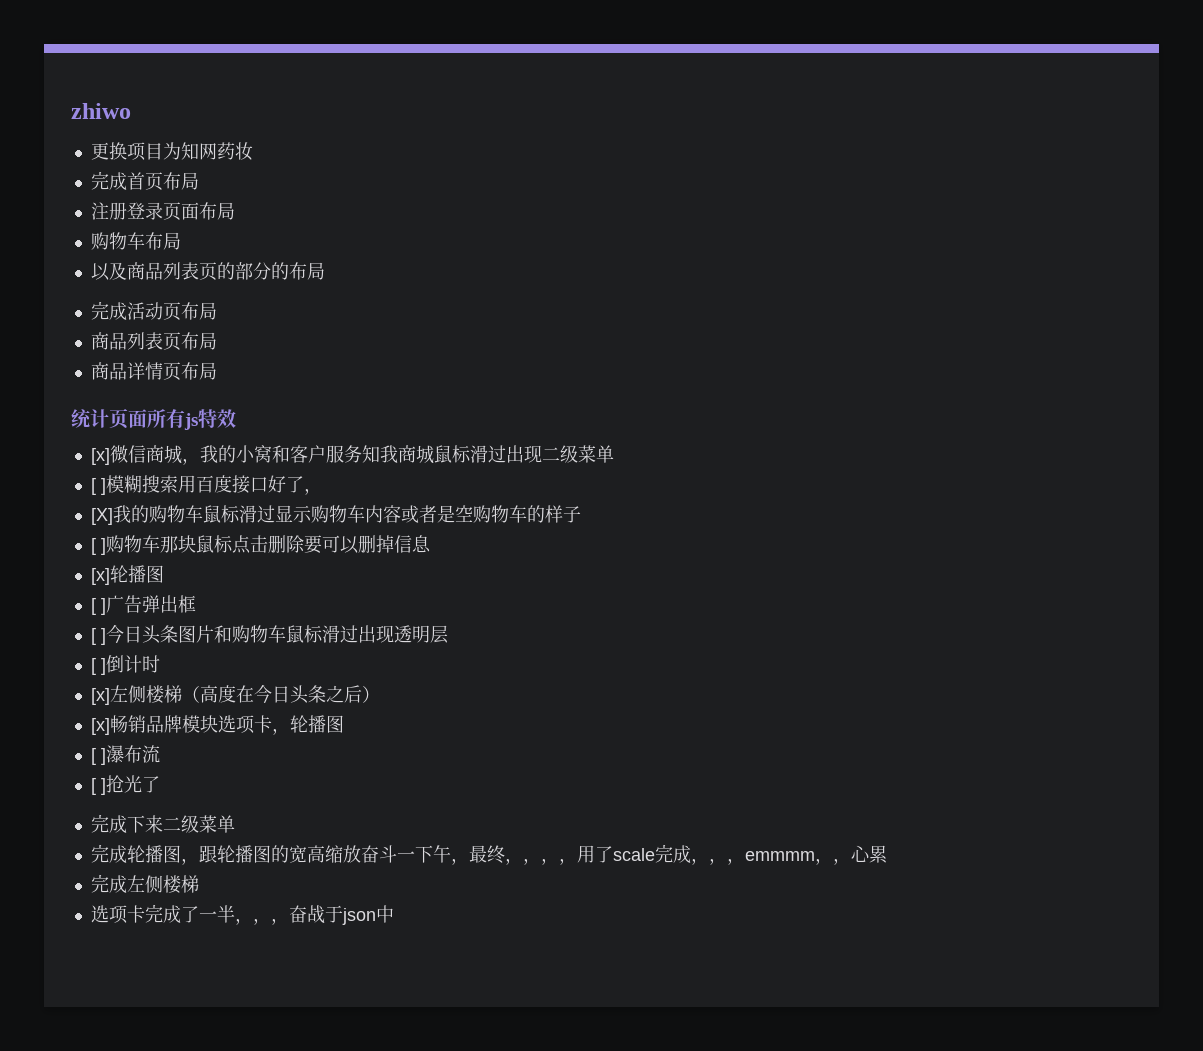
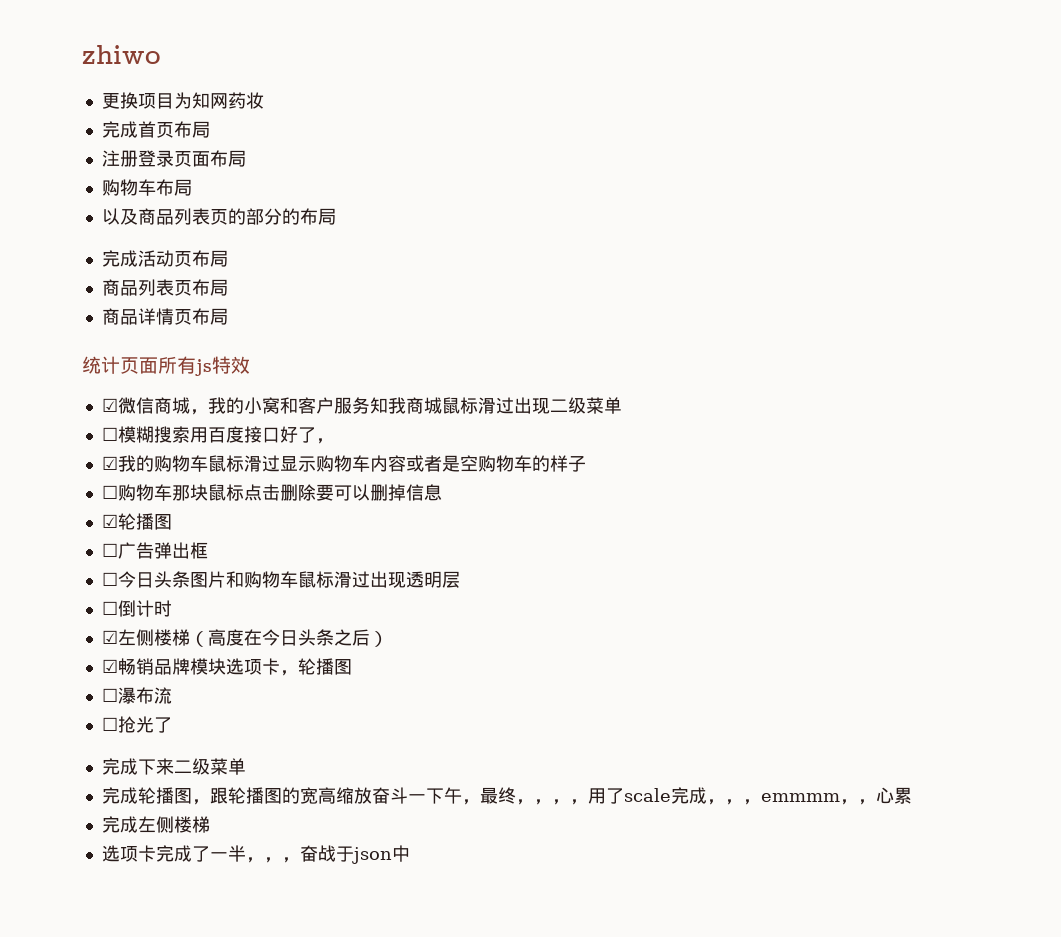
[90,448,110,465] [x] -> [101,398,118,412] ☑
[90,478,106,495] [ ] -> [101,427,118,441] ☐
[90,508,113,525] [X] -> [101,456,118,470] ☑
[90,538,106,555] [ ] -> [101,485,118,499] ☐
[90,565,164,585] [90,598,106,615] [x]轮播图 // [ ] -> [101,513,172,530] [101,543,118,557] ☑轮播图 // ☐
[90,628,106,645] [ ] -> [101,572,118,586] ☐
[90,658,106,675] [ ] -> [101,601,118,615] ☐
[90,688,110,705] [x] -> [101,630,118,644] ☑
[90,718,110,735] [x] -> [101,659,118,673] ☑
[90,748,106,765] [ ] -> [101,688,118,702] ☐
[90,778,106,795] [ ] -> [101,717,118,731] ☐

